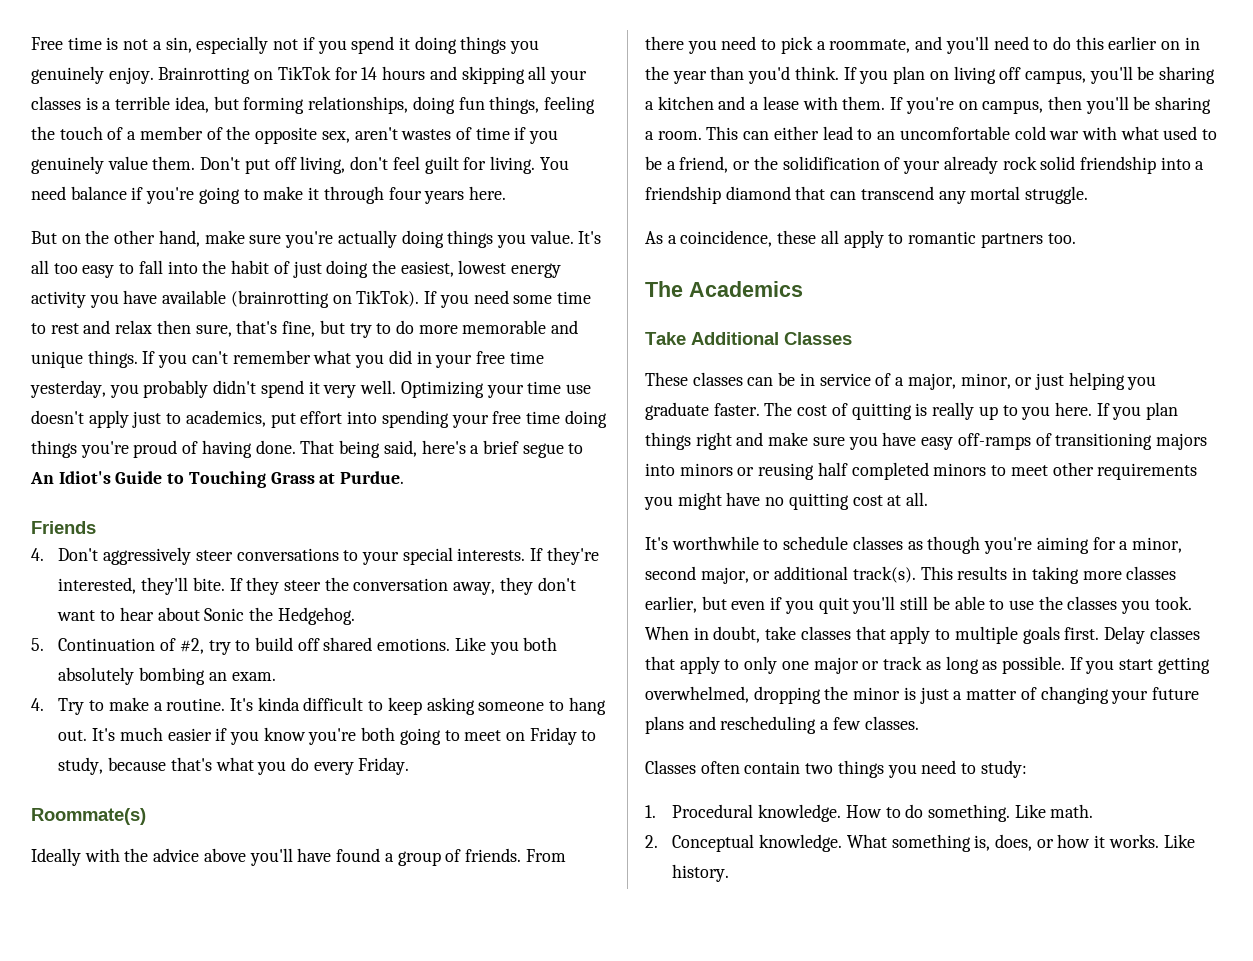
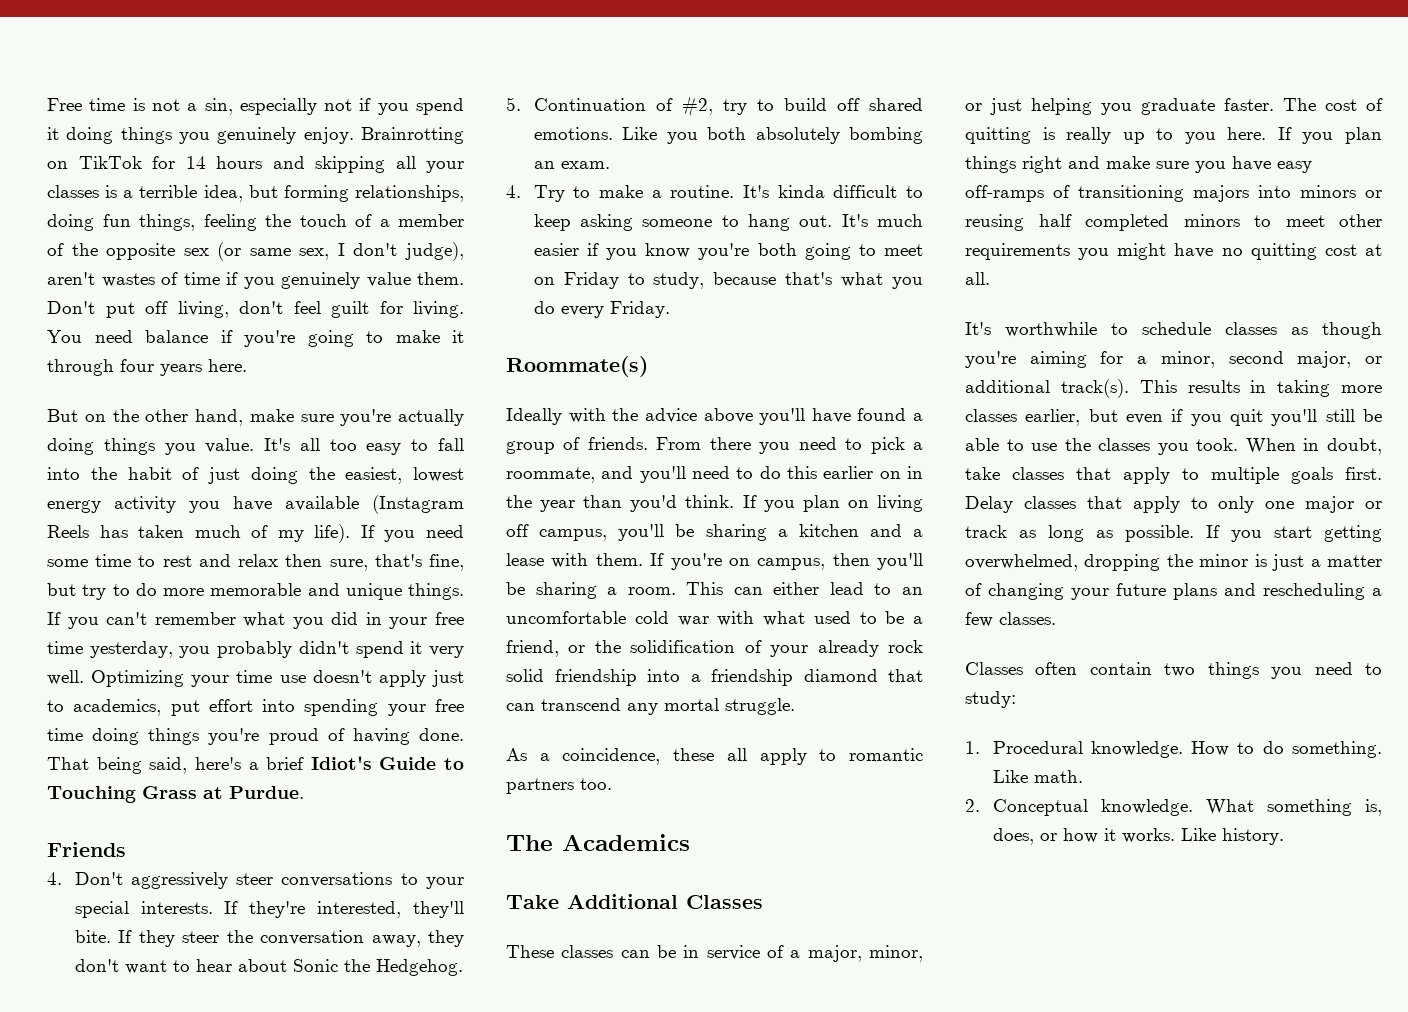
[321,131,350,143] sex, -> [183,242,464,261] sex (or same sex, I don't judge),
[230,290,420,308] (brainrotting on TikTok). -> [372,495,464,514] [47,524,351,543] (Instagram Reels has taken much of my life).
[522,443,584,458] [30,472,54,484] segue to An -> (305, 763) none

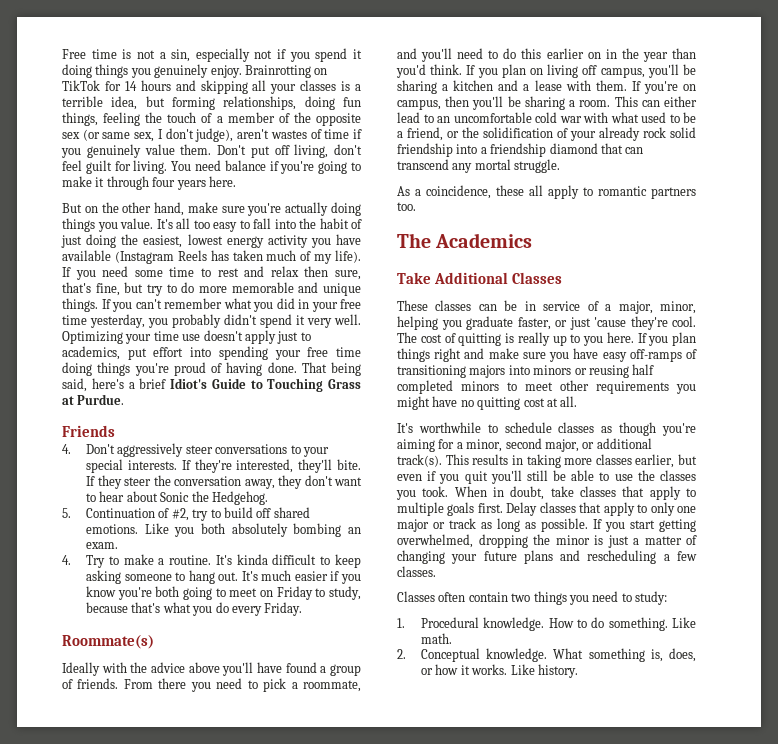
[965,98,1022,115] or just -> (696, 307) none
[1224,98,1274,111] faster. -> [517,316,696,330] faster, or just 'cause they're cool.

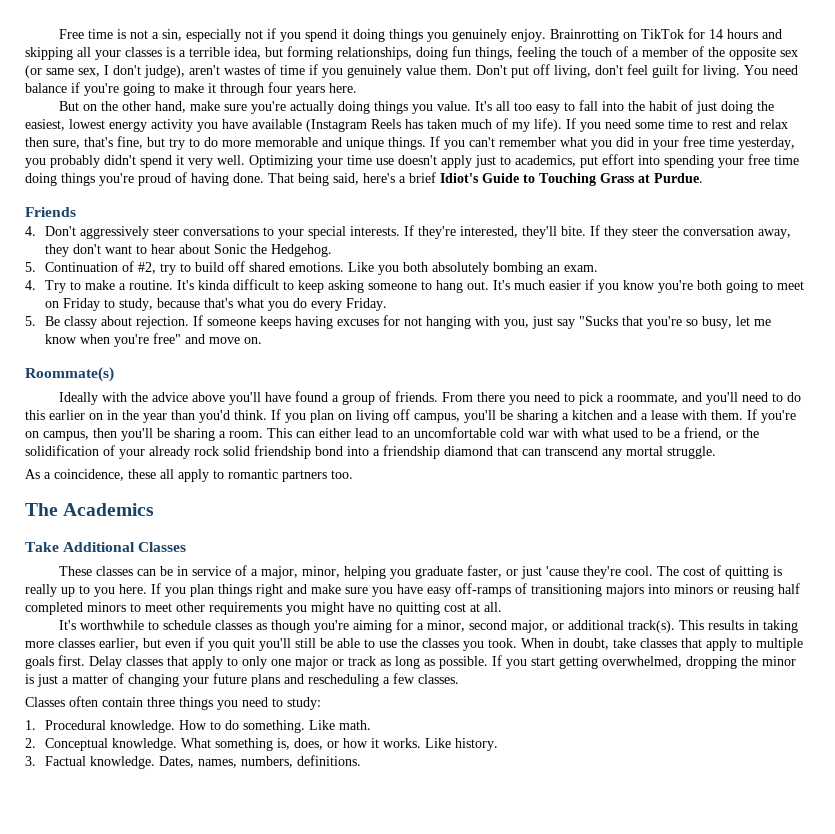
(303, 609) none -> [25,315,772,329] [45,333,263,347] // 5. Be classy about rejection. If someone keeps having excuses for not hanging with you, just say "Sucks that you're so busy, let me know when you're free" and move on.
(453, 150) none -> [315,446,343,456] bond
[511,593,531,602] two -> [147,697,175,707] three
(578, 671) none -> [25,755,362,769] // 3. Factual knowledge. Dates, names, numbers, definitions.

